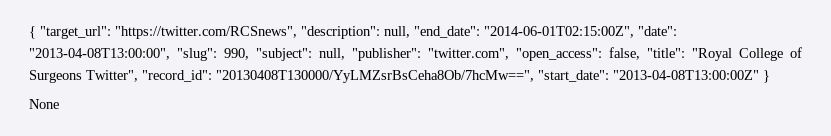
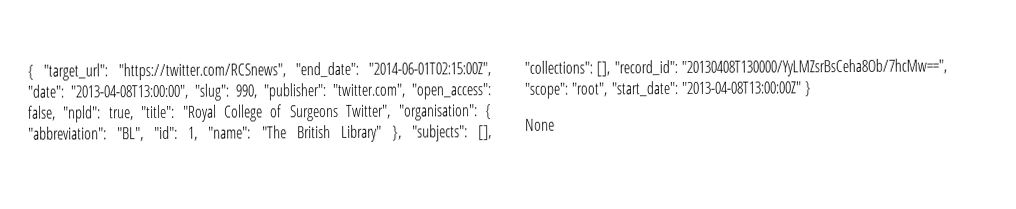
[301,26,410,39] "description": null, -> (286, 71) none
[256,48,345,61] "subject": null, -> (257, 91) none
(640, 53) none -> [62,105,134,123] "npld": true,
[142,70,534,83] "record_id": "20130408T130000/YyLMZsrBsCeha8Ob/7hcMw==", -> [397,104,493,121] [28,124,492,142] [524,58,947,78] [524,82,608,99] "organisation": { "abbreviation": "BL", "id": 1, "name": "The British Library" }, "subjects": [], "collections": [], "record_id": "20130408T130000/YyLMZsrBsCeha8Ob/7hcMw==", "scope": "root",

